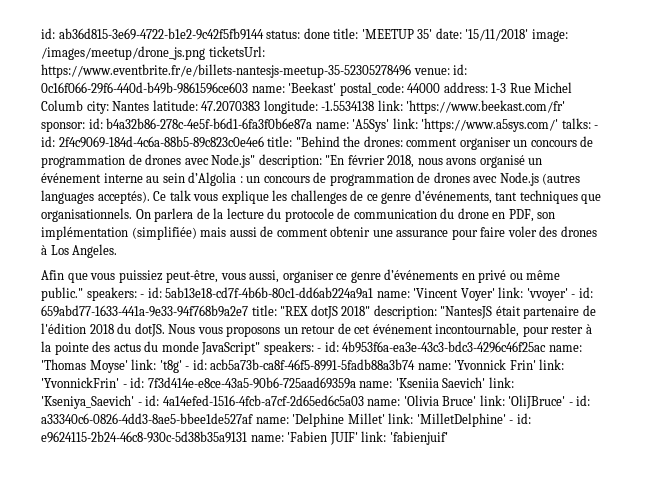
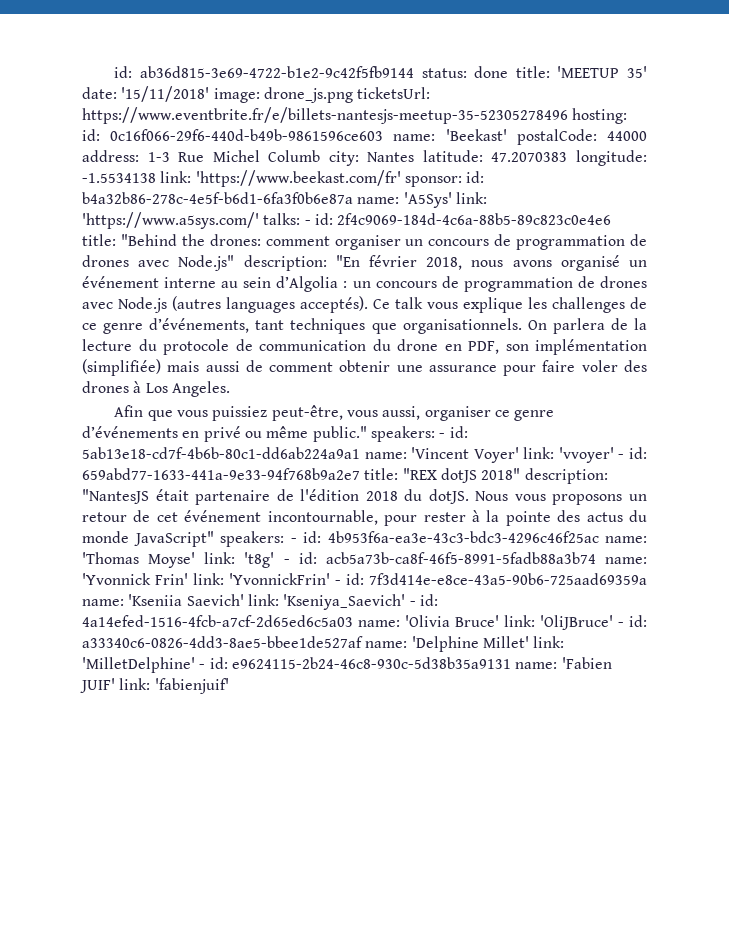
[41,46,205,60] /images/meetup/drone_js.png -> [263,87,353,103] drone_js.png
[413,68,450,75] venue: -> [572,108,628,124] hosting:
[339,82,404,96] postal_code: -> [516,129,597,145] postalCode:

